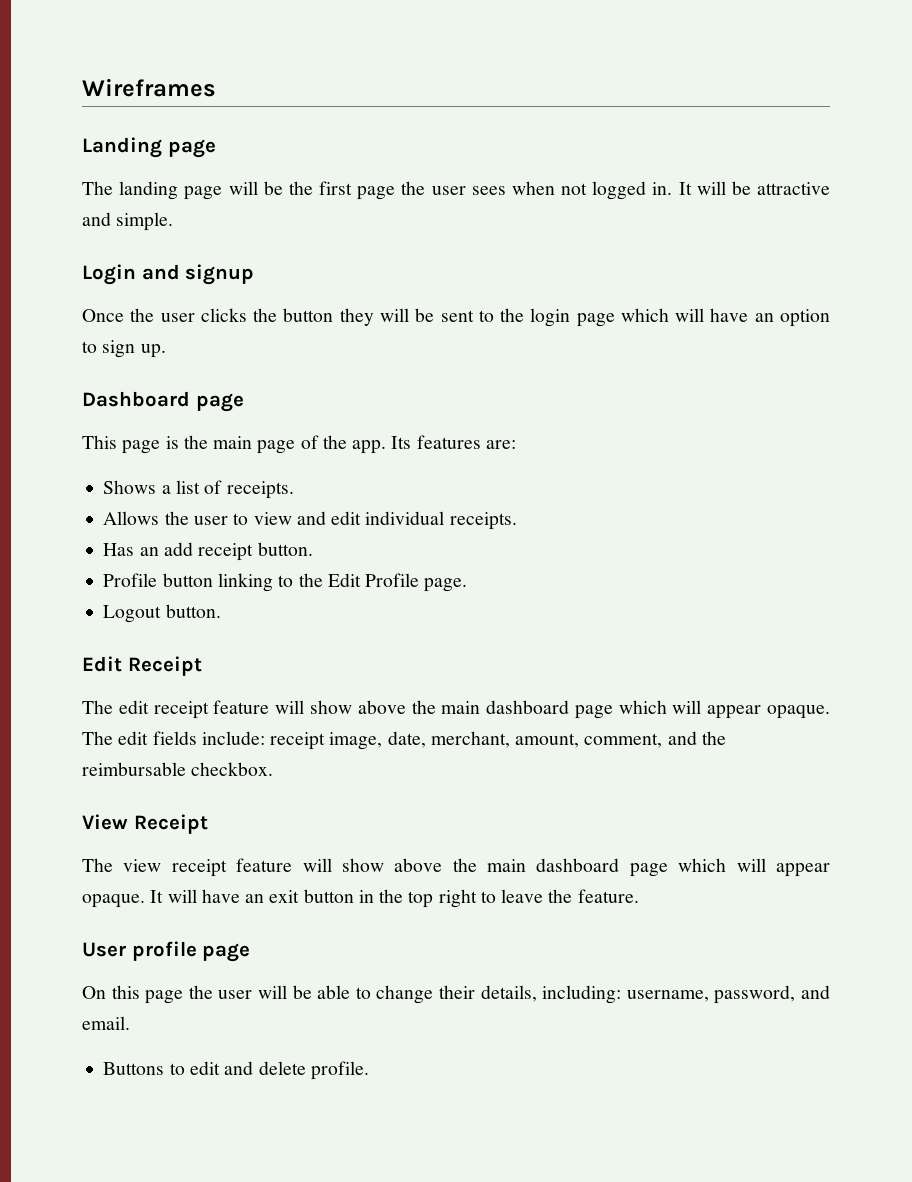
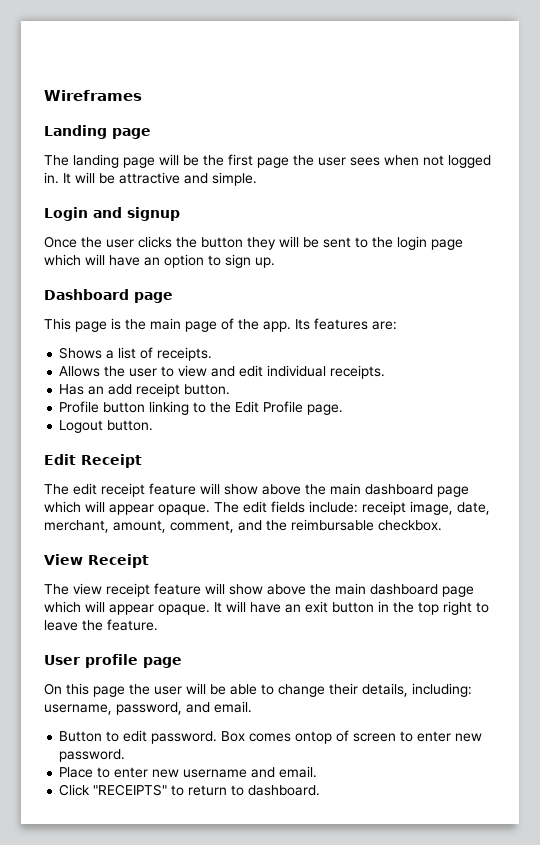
[103,1062,165,1075] Buttons -> [59,731,103,742] Button
[224,1061,369,1080] and delete profile. -> [151,730,483,744] [59,749,126,762] [59,766,318,778] [59,784,321,796] password. Box comes ontop of screen to enter new password. // Place to enter new username and email. // Click "RECEIPTS" to return to dashboard.

